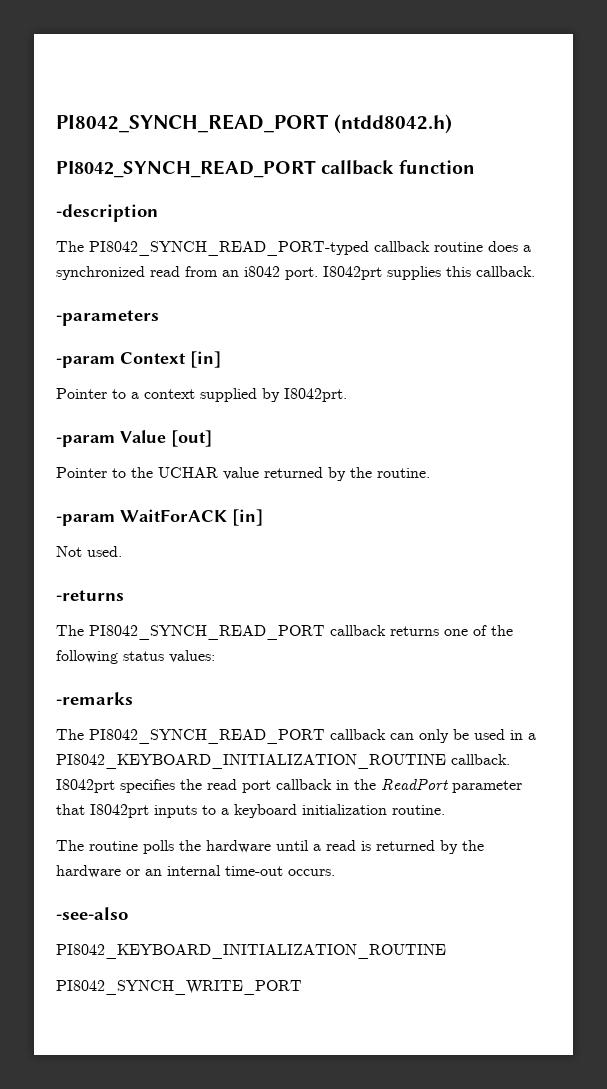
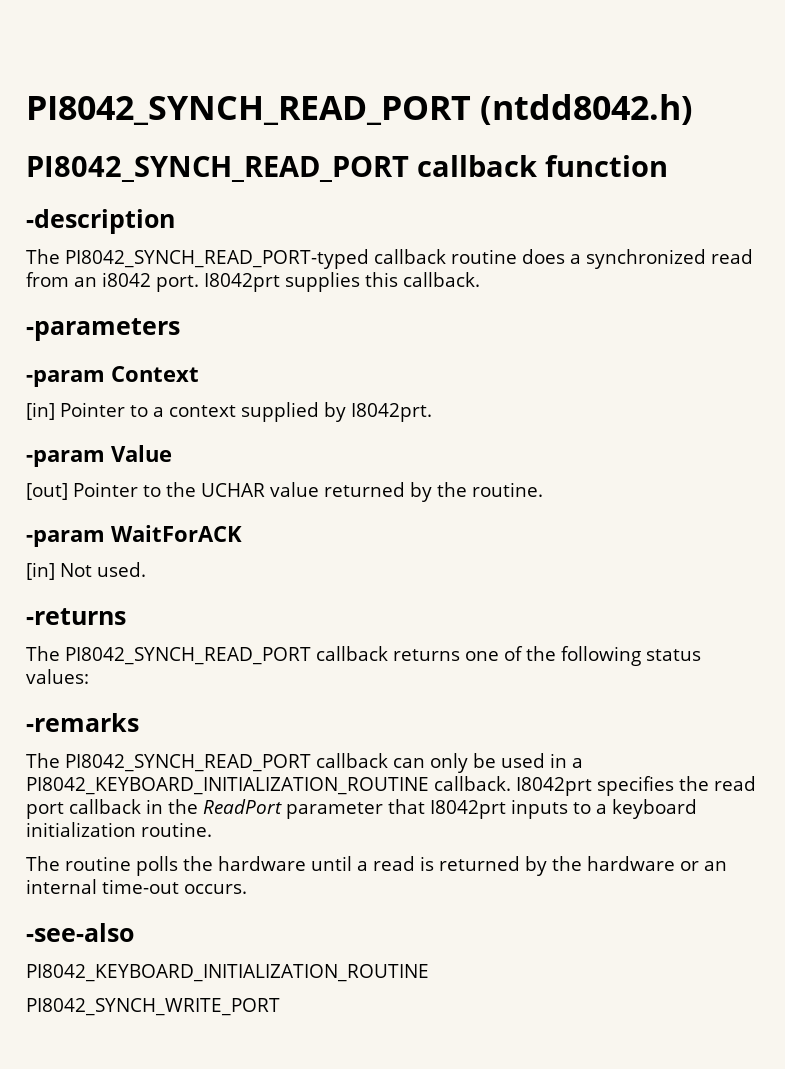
[190,351,221,368] [in] // -> [26,402,55,420] // [in]
(166, 436) none -> (172, 453) //
(212, 438) // -> (68, 491) none
[232,509,263,526] [in] // -> [26,562,55,580] // [in]

